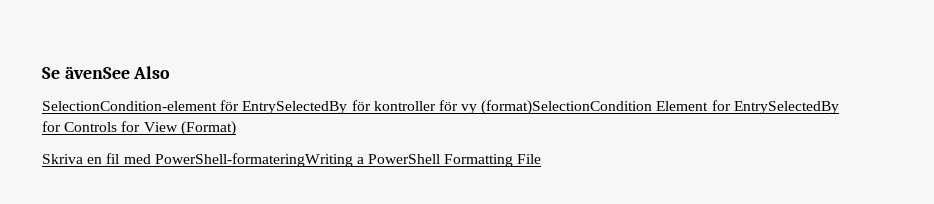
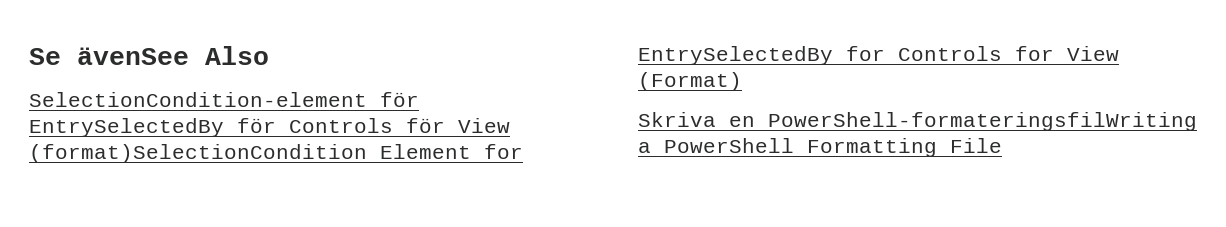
[373,100,478,114] kontroller för vy -> [289,118,510,133] Controls för View
[106,153,353,167] fil med PowerShell-formateringWriting -> [768,112,1197,131] PowerShell-formateringsfilWriting

